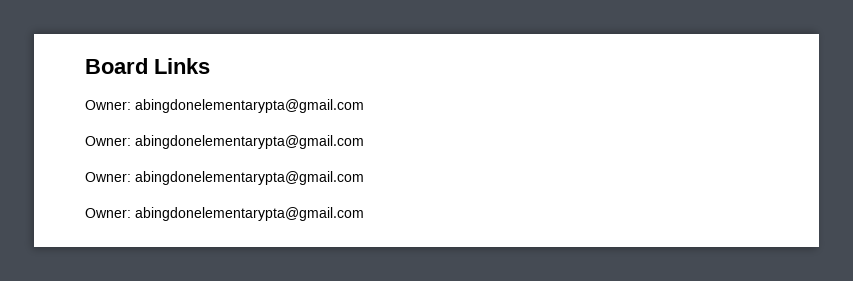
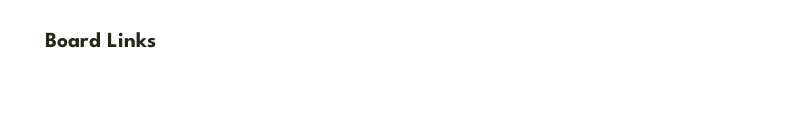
[85,99,364,113] [85,135,364,149] [85,171,364,185] [85,207,364,221] // Owner: abingdonelementarypta@gmail.com // Owner: abingdonelementarypta@gmail.com // Owner: abingdonelementarypta@gmail.com // Owner: abingdonelementarypta@gmail.com -> (156, 40) none

